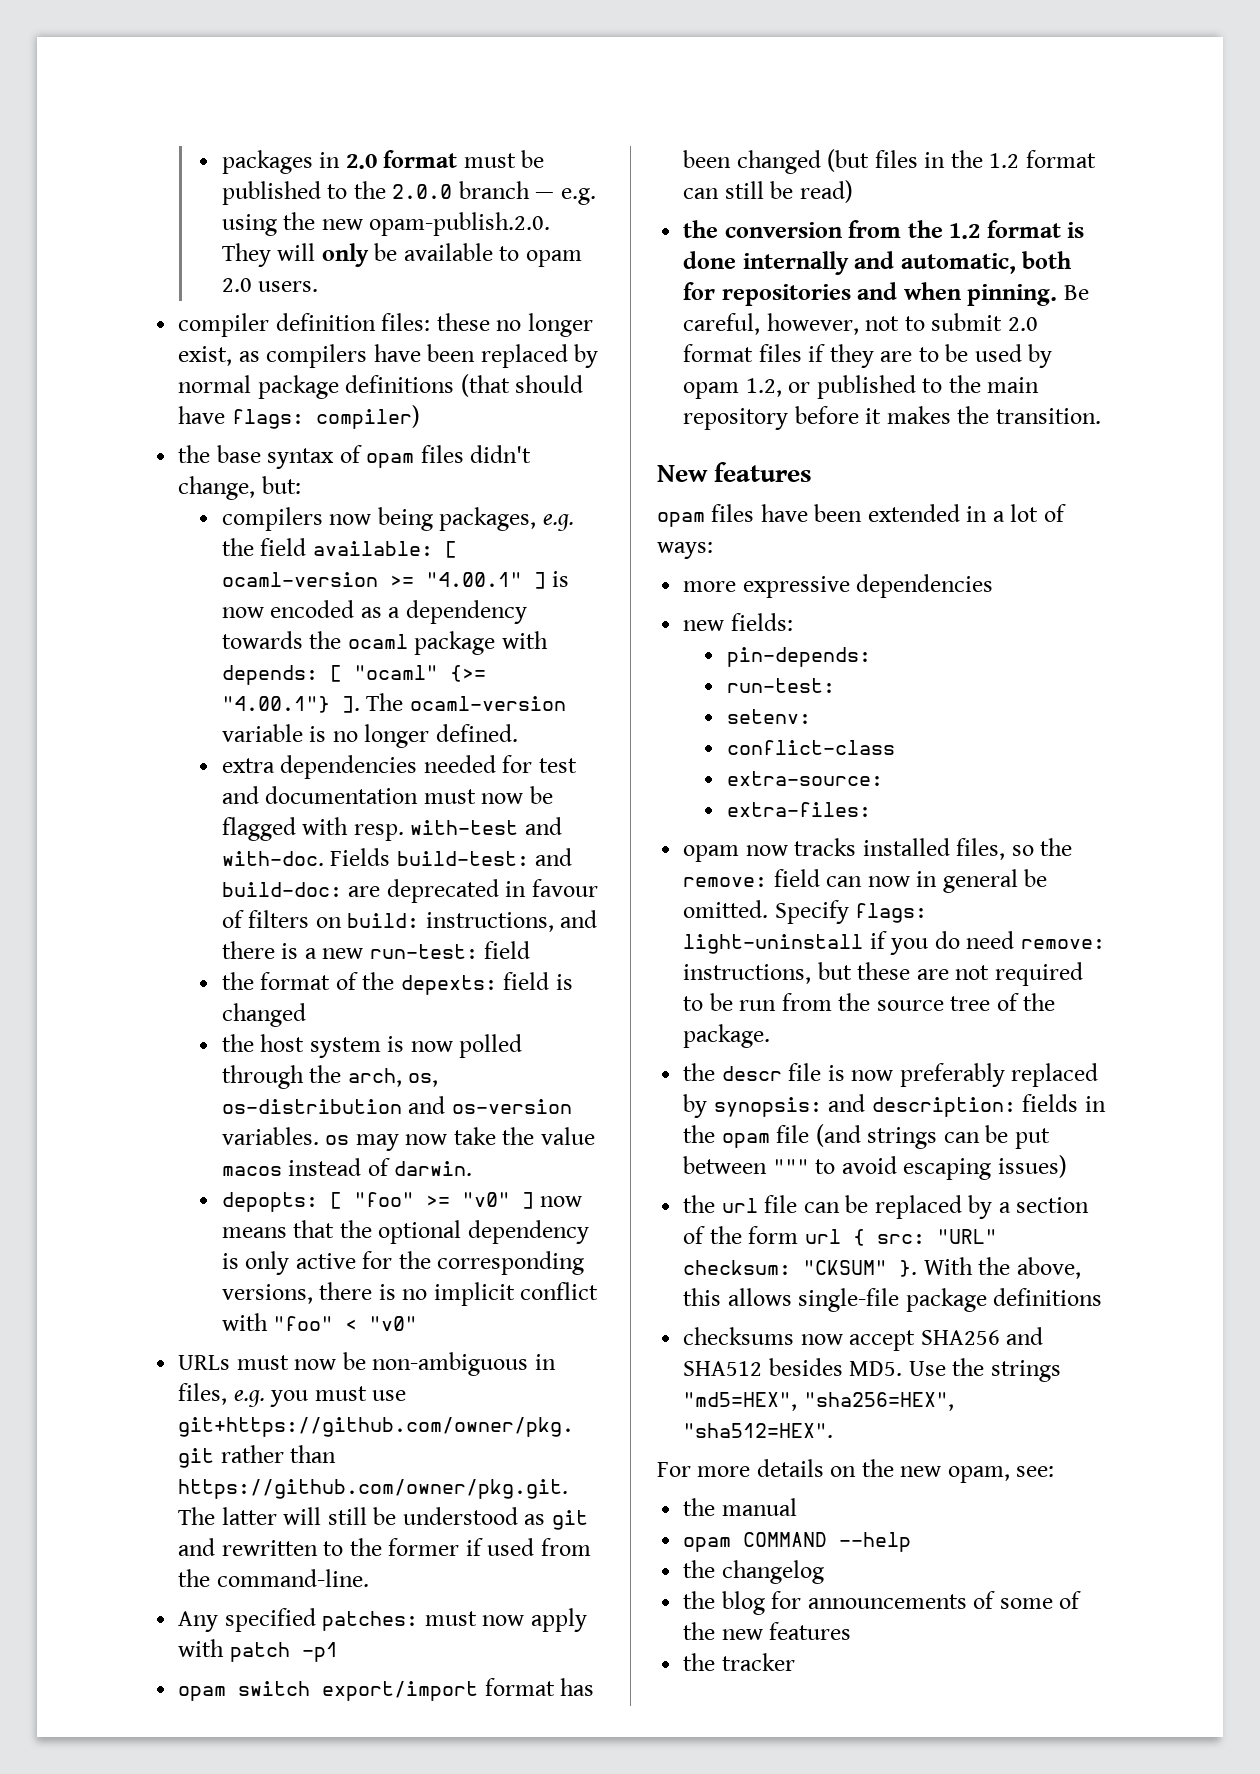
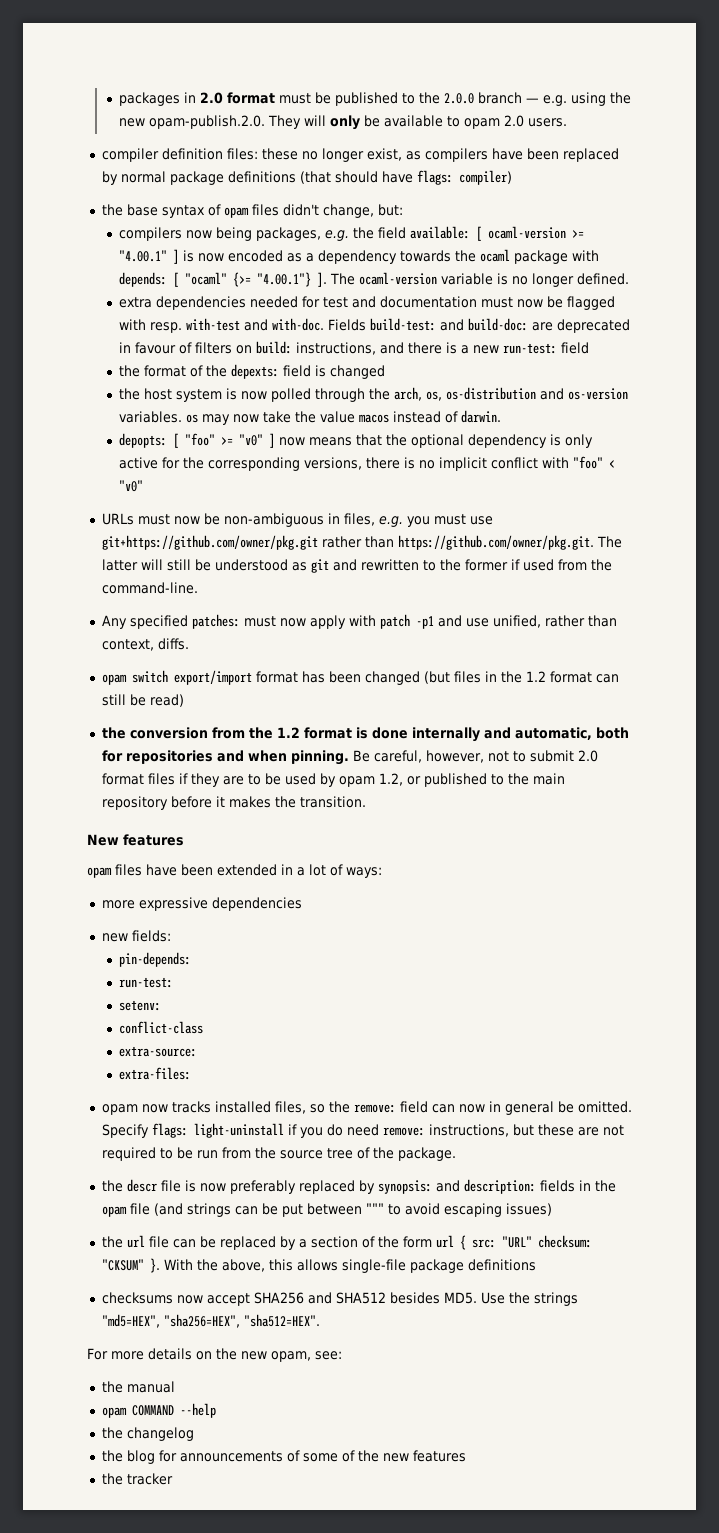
(338, 1652) none -> [437,615,617,628] [101,638,189,651] and use unified, rather than context, diffs.

